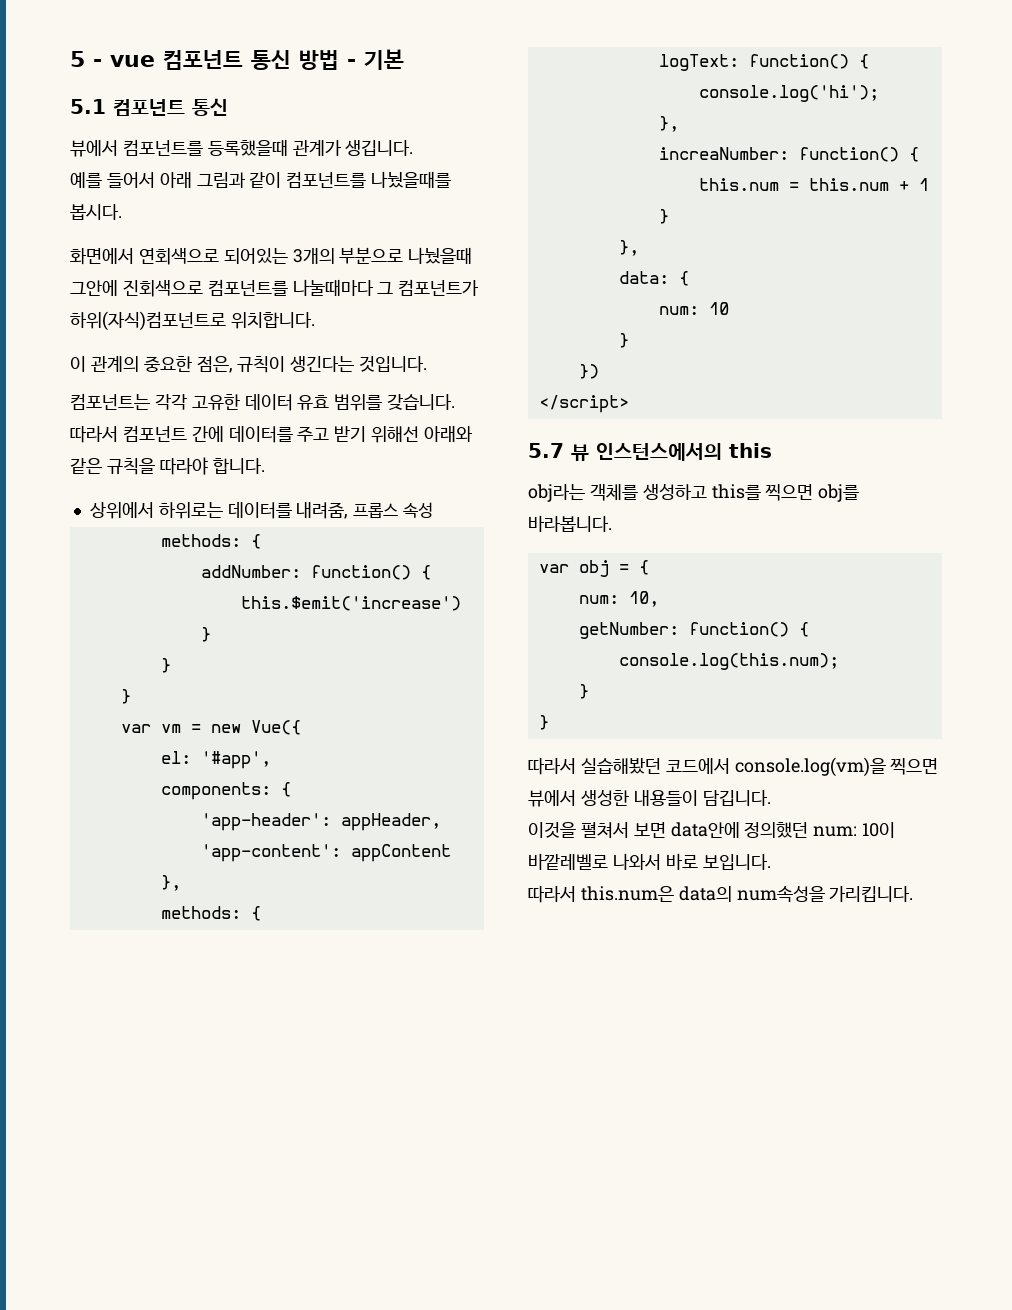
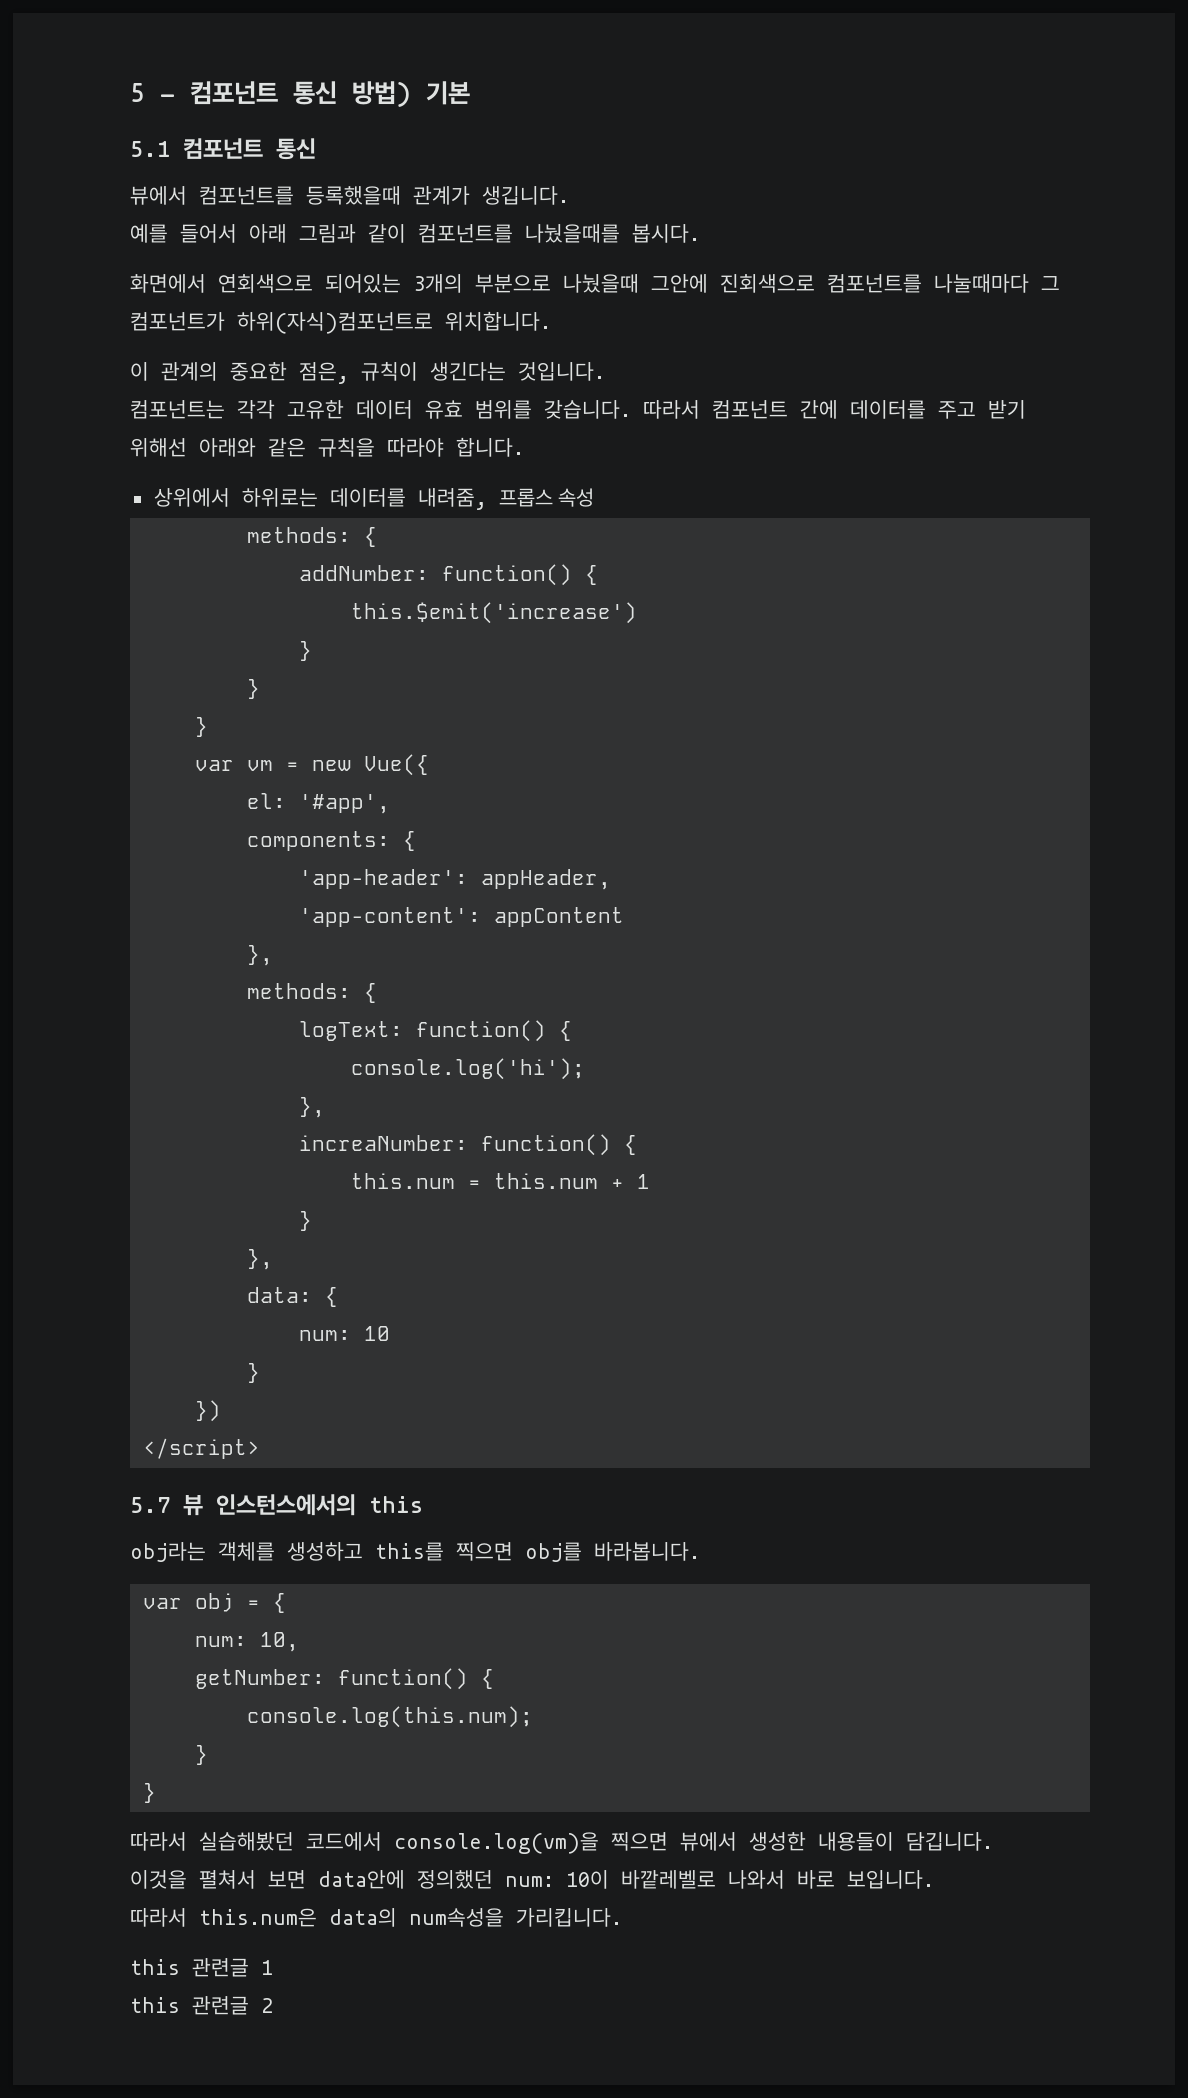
[110,50,356,70] vue 컴포넌트 통신 방법 - -> [190,81,411,107] 컴포넌트 통신 방법)
(914, 894) none -> [130,1958,273,1977] [130,1996,273,2015] // this 관련글 1 // this 관련글 2

